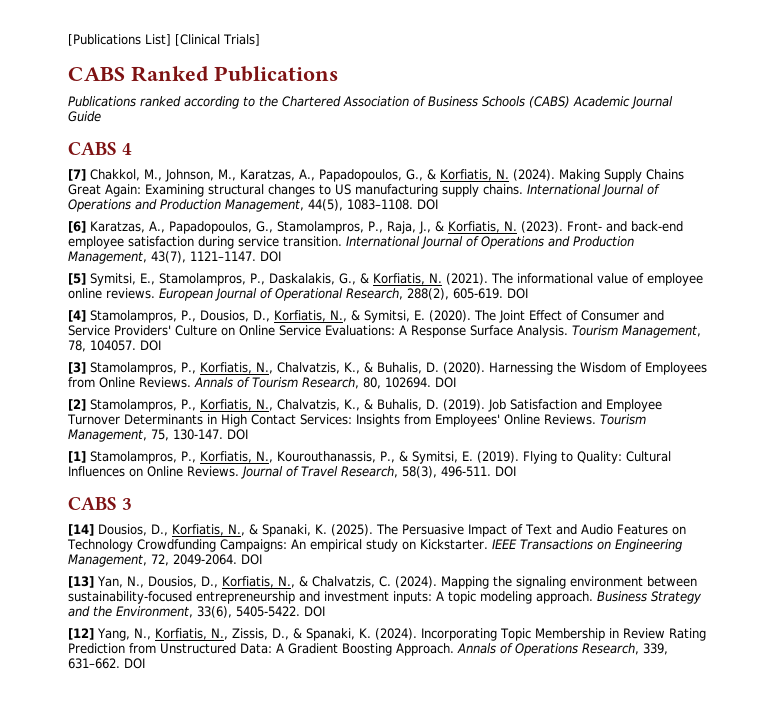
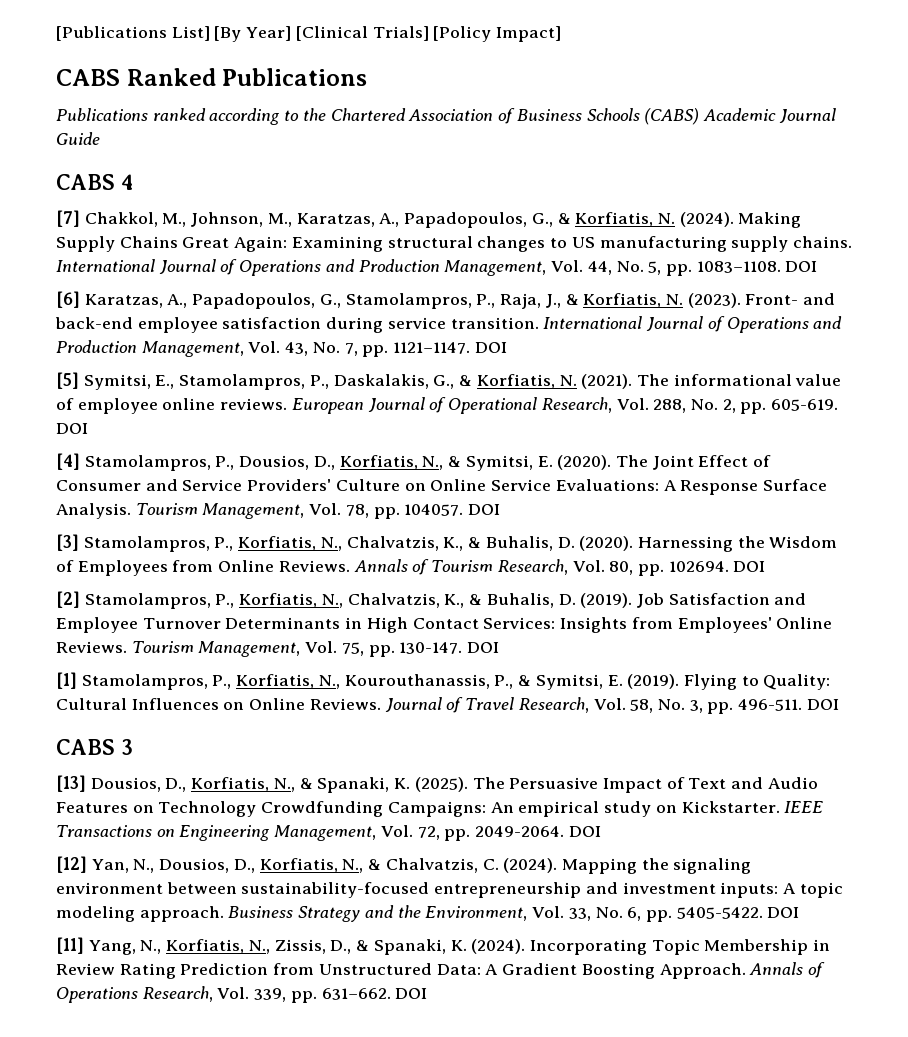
(171, 40) none -> [214,26,292,42] [By Year]
(260, 40) none -> [433,26,562,42] [Policy Impact]
[308,199,343,211] 44(5), -> [551,260,692,276] Vol. 44, No. 5, pp.
[151,251,186,263] 43(7), -> [248,341,389,357] Vol. 43, No. 7, pp.
[407,288,449,300] 288(2), -> [616,398,767,414] Vol. 288, No. 2, pp.
[68,340,86,352] 78, -> [309,503,400,519] Vol. 78, pp.
[362,377,381,389] 80, -> [572,560,664,576] Vol. 80, pp.
[151,429,169,441] 75, -> [305,641,395,657] Vol. 75, pp.
[402,466,437,478] 58(3), -> [593,698,734,714] Vol. 58, No. 3, pp.
[68,524,94,536] [14] -> [56,775,86,792] [13]
[151,554,169,566] 72, -> [380,825,471,841] Vol. 72, pp.
[68,576,94,588] [13] -> [56,856,87,873] [12]
[197,606,232,618] 33(6), -> [532,906,672,922] Vol. 33, No. 6, pp.
[68,628,94,640] [12] -> [56,937,84,954] [11]
[643,643,668,655] 339, -> [217,987,317,1003] Vol. 339, pp.

